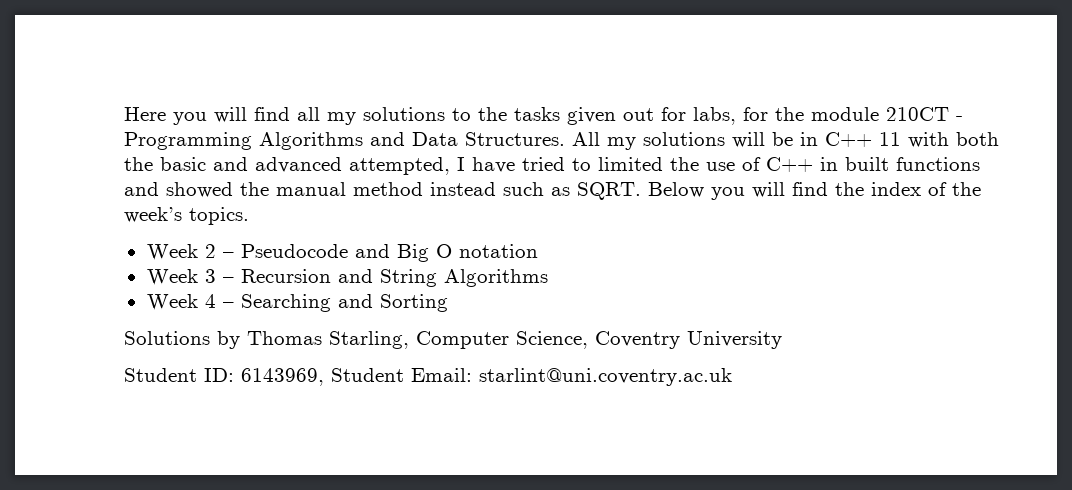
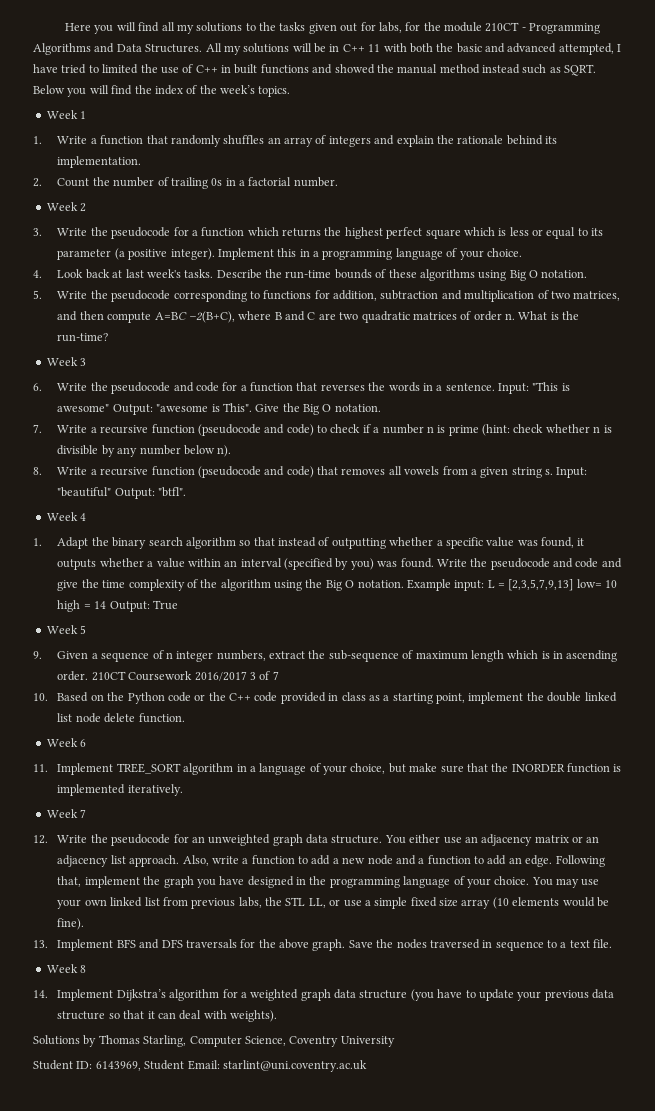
[204,244,538,262] [146,269,548,287] [146,294,448,312] 2 – Pseudocode and Big O notation // Week 3 – Recursion and String Algorithms // Week 4 – Searching and Sorting -> [80,111,87,119] [33,135,558,147] [57,156,142,168] [33,177,338,189] [46,202,87,212] [33,227,604,239] [57,248,522,260] [33,269,588,281] [33,290,621,302] [57,311,580,323] [57,333,109,342] [46,357,87,366] [33,382,570,394] [57,403,381,415] [33,424,612,436] [57,445,232,457] [33,466,588,478] [57,487,187,499] [46,512,87,521] [33,537,585,549] [57,558,622,570] [57,579,618,591] [57,600,178,612] [46,625,87,634] [33,650,618,662] [57,671,279,681] [33,692,617,704] [57,713,185,723] [46,738,87,747] [33,763,622,775] [57,784,183,796] [46,809,87,818] [33,834,600,846] [57,855,605,867] [57,876,600,888] [57,897,609,909] [57,918,85,930] [33,939,613,951] [46,964,87,973] [33,989,615,1001] [57,1010,278,1022] 1 // 1. Write a function that randomly shuffles an array of integers and explain the rationale behind its implementation. // 2. Count the number of trailing 0s in a factorial number. // Week 2 // 3. Write the pseudocode for a function which returns the highest perfect square which is less or equal to its parameter (a positive integer). Implement this in a programming language of your choice. // 4. Look back at last week's tasks. Describe the run-time bounds of these algorithms using Big O notation. // 5. Write the pseudocode corresponding to functions for addition, subtraction and multiplication of two matrices, and then compute A=BC –2(B+C), where B and C are two quadratic matrices of order n. What is the run-time? // Week 3 // 6. Write the pseudocode and code for a function that reverses the words in a sentence. Input: "This is awesome" Output: "awesome is This". Give the Big O notation. // 7. Write a recursive function (pseudocode and code) to check if a number n is prime (hint: check whether n is divisible by any number below n). // 8. Write a recursive function (pseudocode and code) that removes all vowels from a given string s. Input: "beautiful" Output: "btfl". // Week 4 // 1. Adapt the binary search algorithm so that instead of outputting whether a specific value was found, it outputs whether a value within an interval (specified by you) was found. Write the pseudocode and code and give the time complexity of the algorithm using the Big O notation. Example input: L = [2,3,5,7,9,13] low= 10 high = 14 Output: True // Week 5 // 9. Given a sequence of n integer numbers, extract the sub-sequence of maximum length which is in ascending order. 210CT Coursework 2016/2017 3 of 7 // 10. Based on the Python code or the C++ code provided in class as a starting point, implement the double linked list node delete function. // Week 6 // 11. Implement TREE_SORT algorithm in a language of your choice, but make sure that the INORDER function is implemented iteratively. // Week 7 // 12. Write the pseudocode for an unweighted graph data structure. You either use an adjacency matrix or an adjacency list approach. Also, write a function to add a new node and a function to add an edge. Following that, implement the graph you have designed in the programming language of your choice. You may use your own linked list from previous labs, the STL LL, or use a simple fixed size array (10 elements would be fine). // 13. Implement BFS and DFS traversals for the above graph. Save the nodes traversed in sequence to a text file. // Week 8 // 14. Implement Dijkstra’s algorithm for a weighted graph data structure (you have to update your previous data structure so that it can deal with weights).

